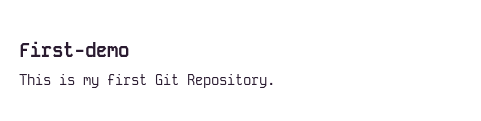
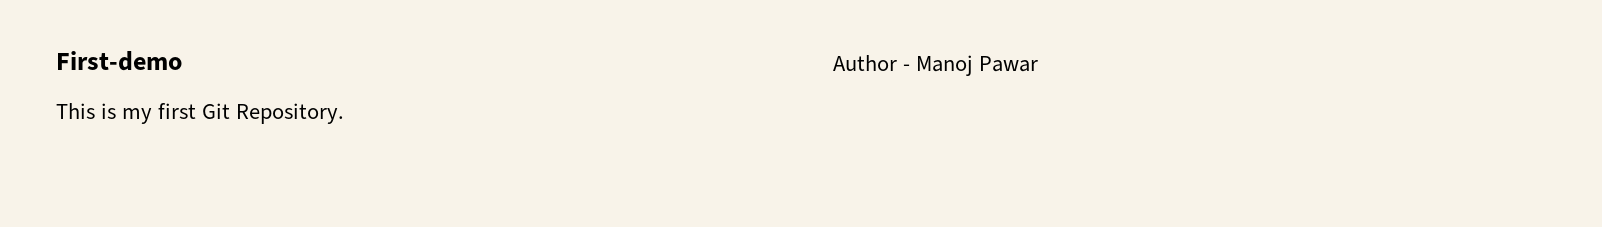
(275, 81) none -> [833,55,1039,76] // Author - Manoj Pawar

